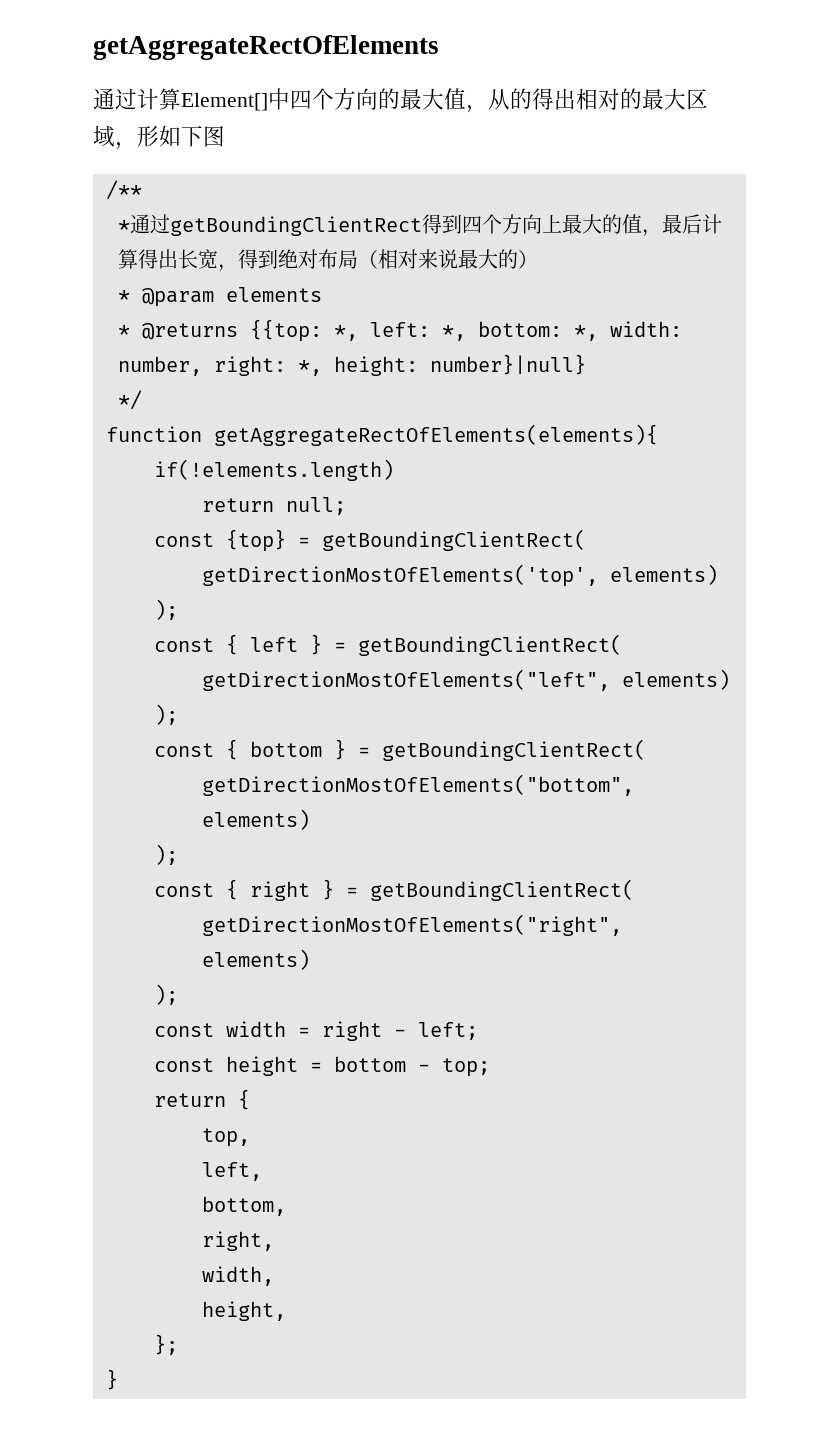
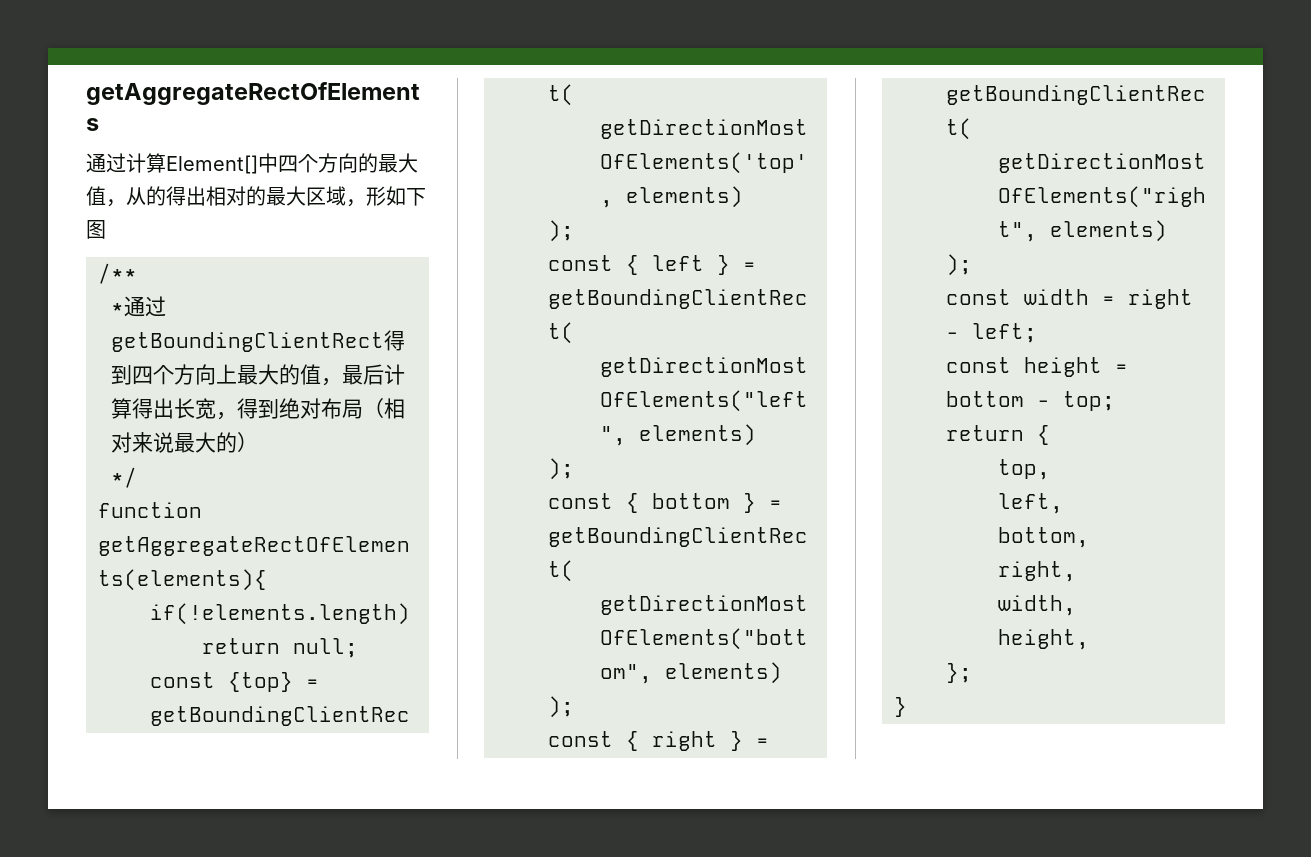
[117,287,322,307] [117,319,682,342] [117,354,586,376] // * @param elements // * @returns {{top: *, left: *, bottom: *, width: number, right: *, height: number}|null} -> (258, 442) none

